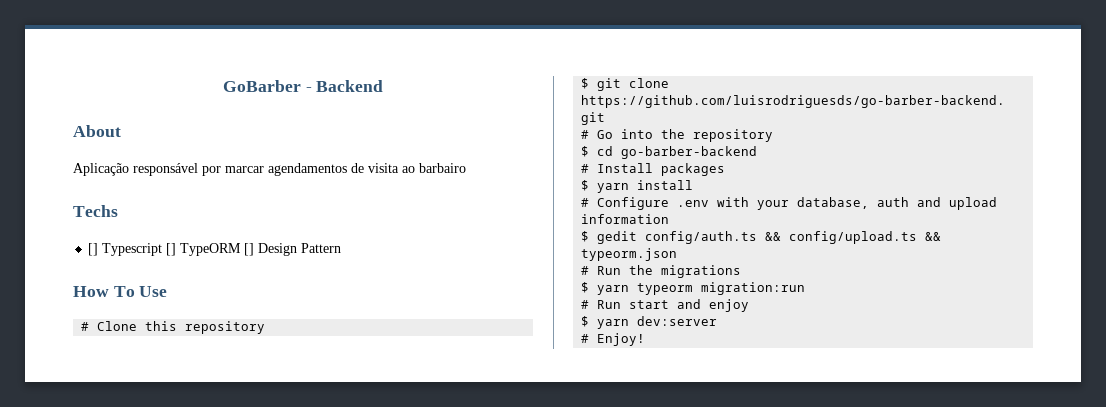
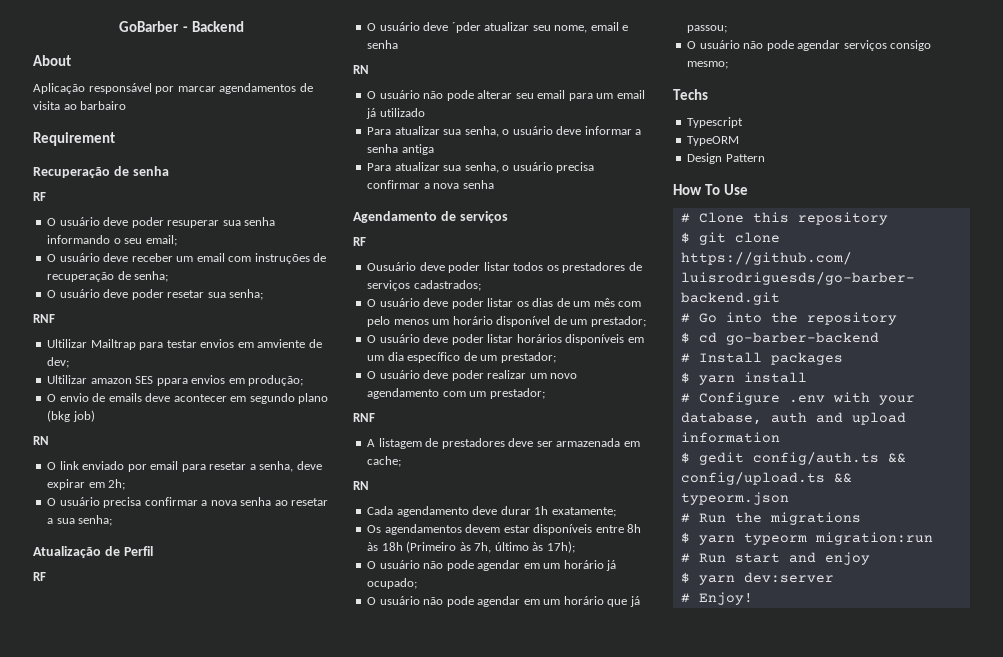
(466, 168) none -> [33,132,115,146] [33,166,169,178] [33,192,46,201] [47,217,276,228] [47,235,177,246] [47,253,327,264] [47,271,169,282] [47,289,264,300] [33,314,55,323] [47,339,322,350] [47,357,70,368] [47,375,304,386] [47,393,329,404] [47,410,95,422] [33,436,49,445] [47,461,322,472] [47,479,126,490] [47,497,329,508] [47,515,113,526] [33,546,153,558] [33,572,46,581] [367,22,629,33] [367,40,399,49] [353,65,369,74] [367,90,645,101] [366,108,425,119] [367,126,642,137] [367,144,434,155] [367,162,595,173] [367,180,494,189] [353,211,508,223] [353,237,366,246] [367,262,642,273] [367,280,481,291] [367,298,642,309] [367,316,646,327] [367,334,644,345] [367,352,556,363] [367,370,578,381] [367,388,545,399] [353,413,375,422] [367,438,640,449] [367,456,402,467] [353,481,369,490] [367,506,616,517] [367,524,642,535] [367,541,575,553] [367,560,617,571] [367,578,418,589] [367,596,640,607] [687,25,728,33] [687,40,932,51] [687,61,729,69] // Requirement // Recuperação de senha // RF // O usuário deve poder resuperar sua senha informando o seu email; // O usuário deve receber um email com instruções de recuperação de senha; // O usuário deve poder resetar sua senha; // RNF // Ultilizar Mailtrap para testar envios em amviente de dev; // Ultilizar amazon SES ppara envios em produção; // O envio de emails deve acontecer em segundo plano (bkg job) // RN // O link enviado por email para resetar a senha, deve expirar em 2h; // O usuário precisa confirmar a nova senha ao resetar a sua senha; // Atualização de Perfil // RF // O usuário deve ´pder atualizar seu nome, email e senha // RN // O usuário não pode alterar seu email para um email já utilizado // Para atualizar sua senha, o usuário deve informar a senha antiga // Para atualizar sua senha, o usuário precisa confirmar a nova senha // Agendamento de serviços // RF // Ousuário deve poder listar todos os prestadores de serviços cadastrados; // O usuário deve poder listar os dias de um mês com pelo menos um horário disponível de um prestador; // O usuário deve poder listar horários disponíveis em um dia específico de um prestador; // O usuário deve poder realizar um novo agendamento com um prestador; // RNF // A listagem de prestadores deve ser armazenada em cache; // RN // Cada agendamento deve durar 1h exatamente; // Os agendamentos devem estar disponíveis entre 8h às 18h (Primeiro às 7h, último às 17h); // O usuário não pode agendar em um horário já ocupado; // O usuário não pode agendar em um horário que já passou; // O usuário não pode agendar serviços consigo mesmo;
[88,243,99,256] [] -> (708, 94) none
[166,243,177,256] [] -> (744, 122) //
[244,243,255,256] [] -> (740, 141) //

